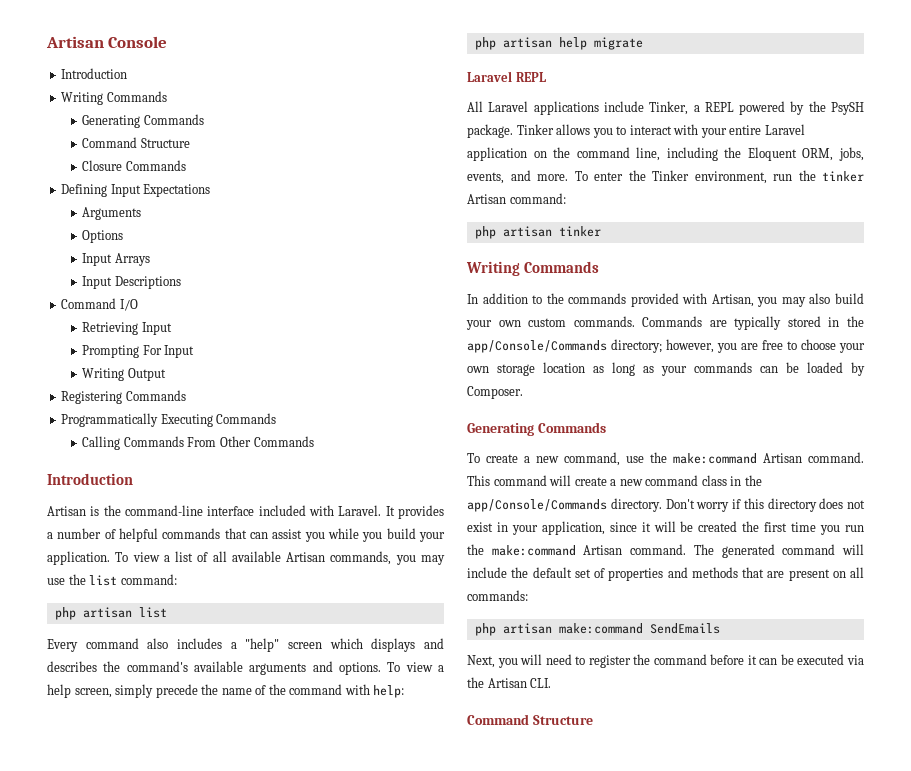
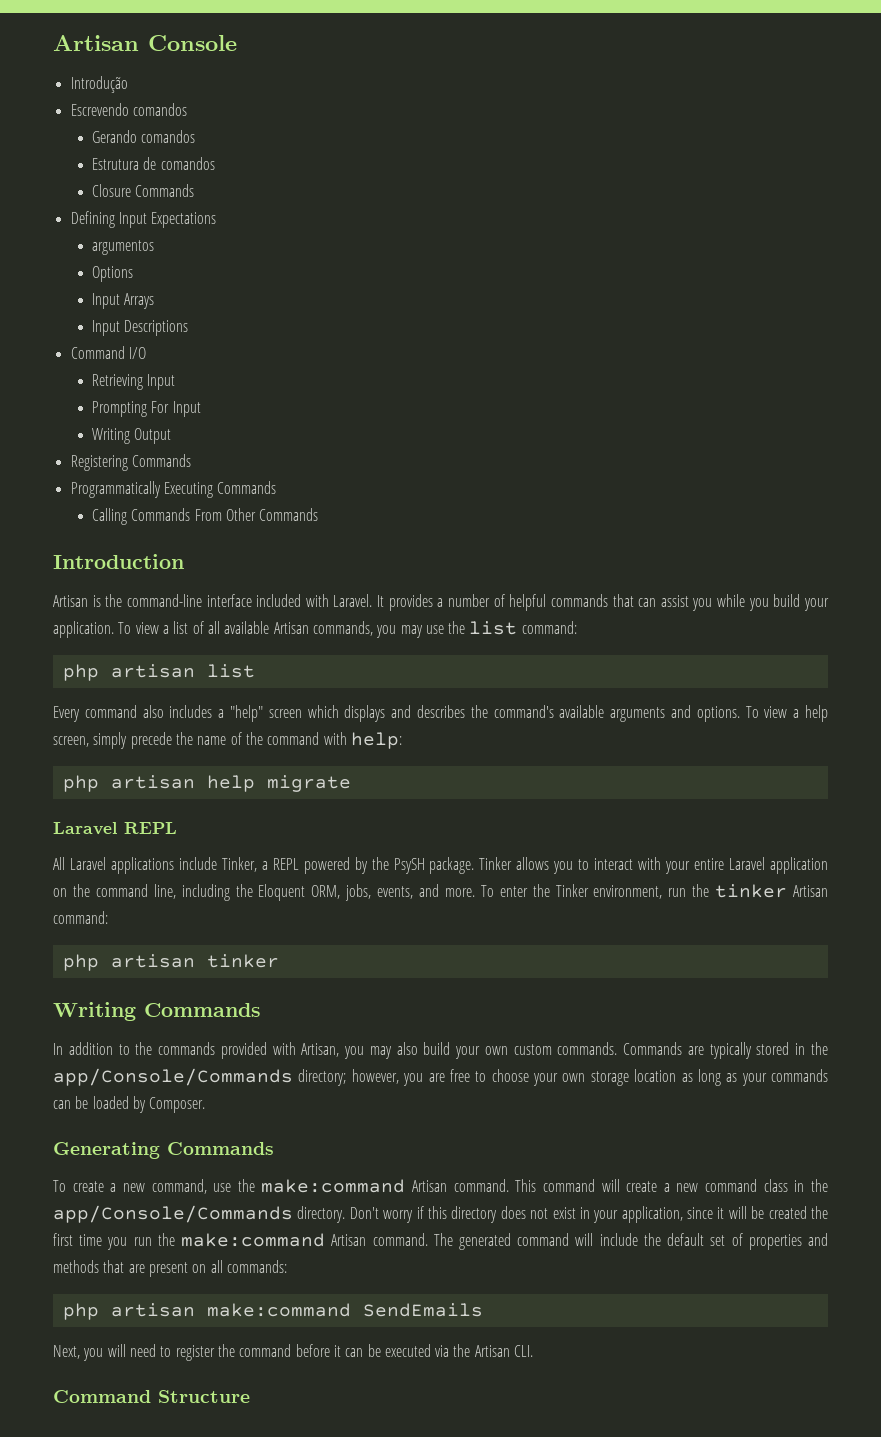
[61,68,128,79] [61,91,167,105] [82,114,204,128] [82,137,190,148] Introduction // Writing Commands // Generating Commands // Command Structure -> [70,76,128,93] [70,103,187,116] [91,130,196,143] [91,157,215,170] Introdução // Escrevendo comandos // Gerando comandos // Estrutura de comandos
[82,207,142,220] Arguments -> [91,240,154,255] argumentos

